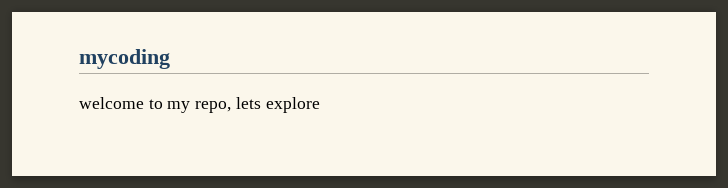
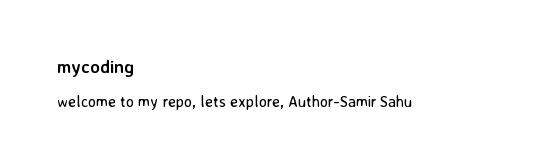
[265,97,320,113] explore -> [229,95,413,110] explore, Author-Samir Sahu

